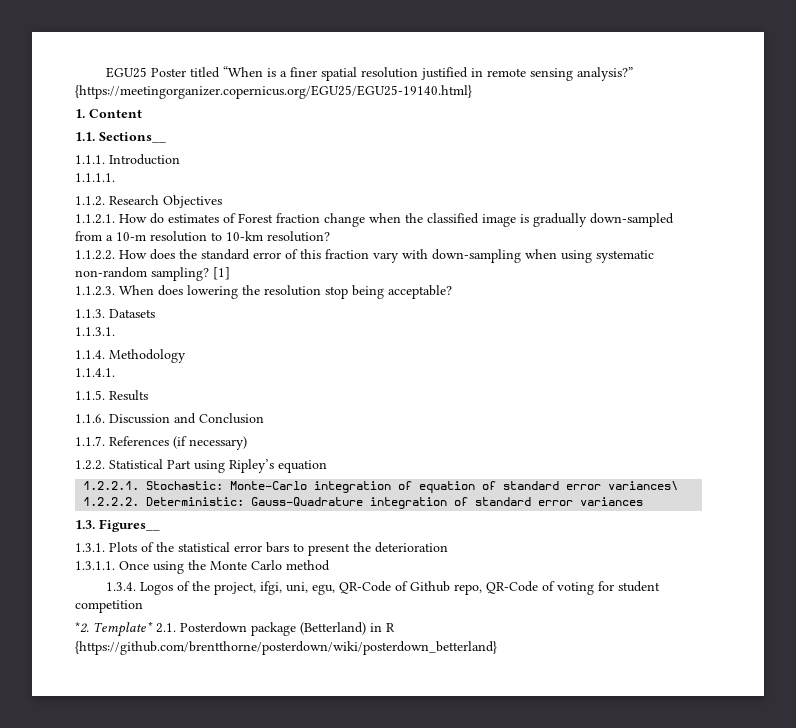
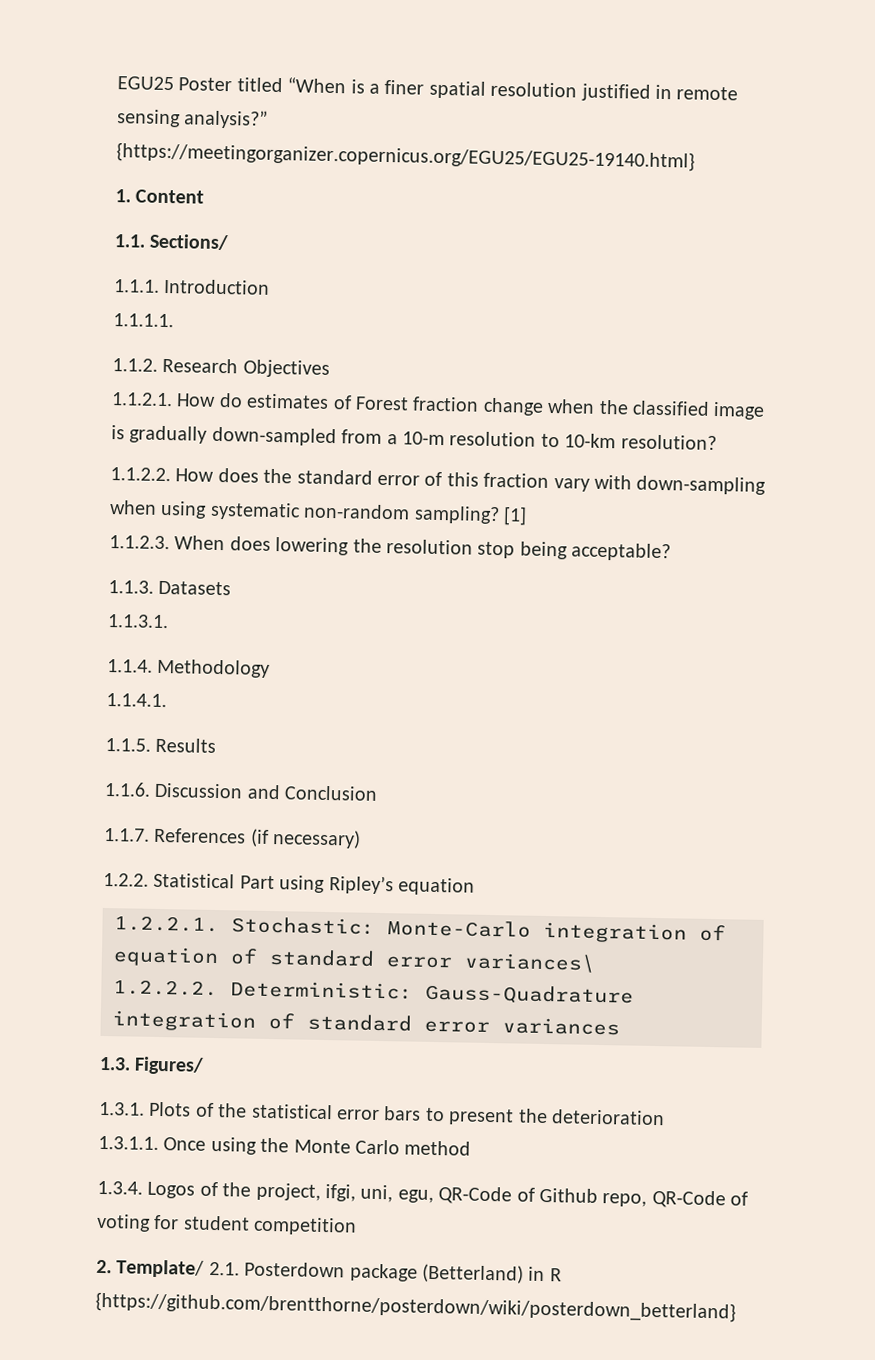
[99,132,166,143] Sections__ -> [149,233,230,251] Sections/
[99,519,160,532] Figures__ -> [134,1056,205,1075] Figures/
[75,621,153,637] *2. Template* -> [96,1259,205,1278] 2. Template/

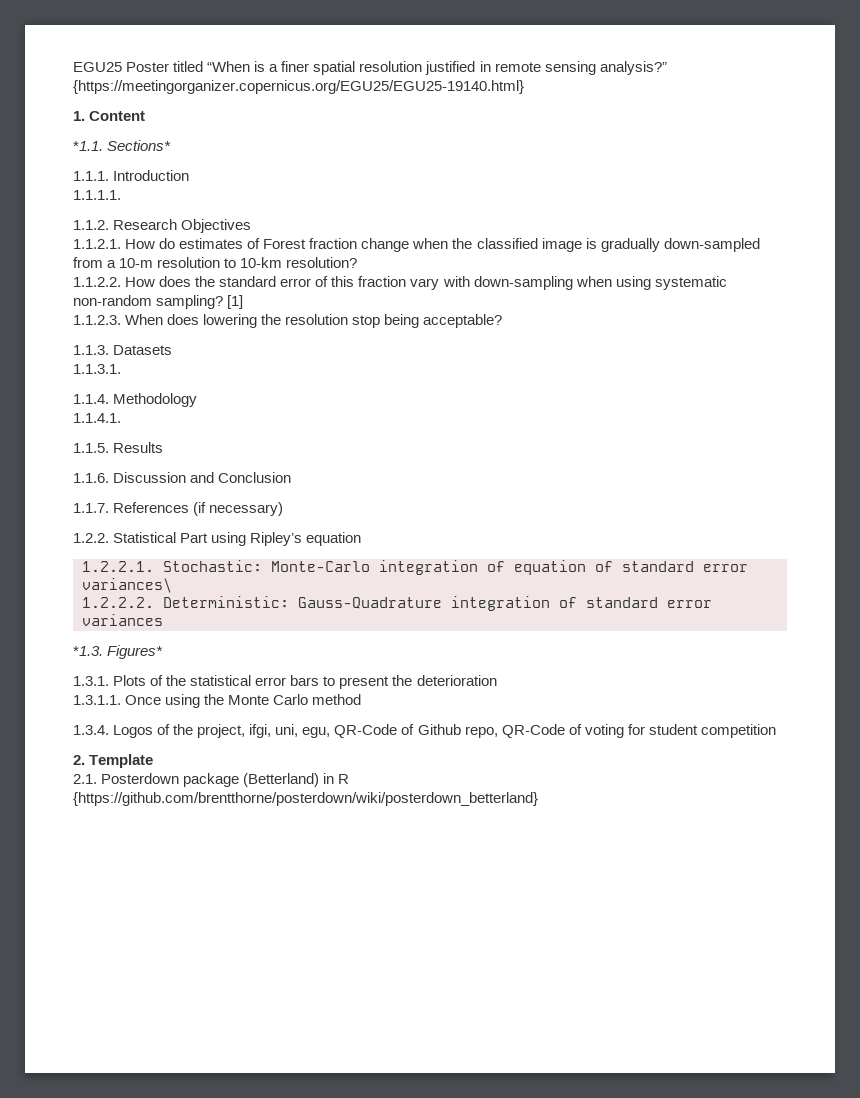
[114,233,230,251] 1.1. Sections/ -> [73,140,172,151] *1.1. Sections*
[99,1056,205,1075] 1.3. Figures/ -> [73,645,164,659] *1.3. Figures*
[116,1259,205,1278] Template/ -> [89,754,154,768] Template //

